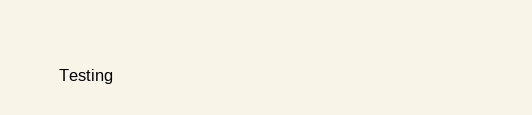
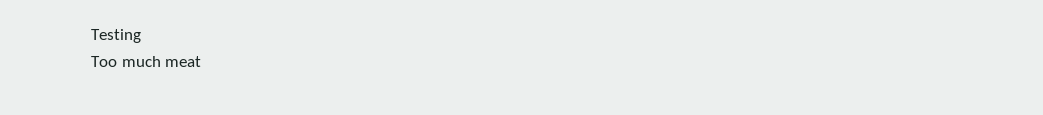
(113, 76) none -> [91,56,202,67] // Too much meat

